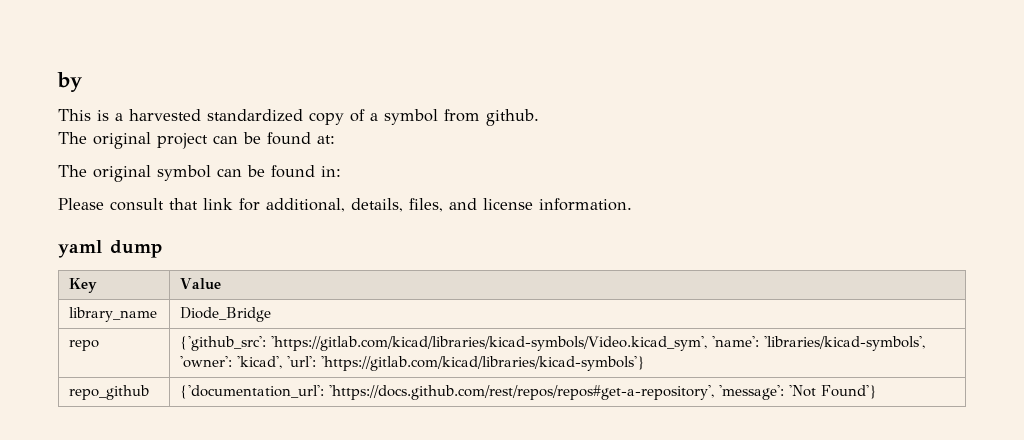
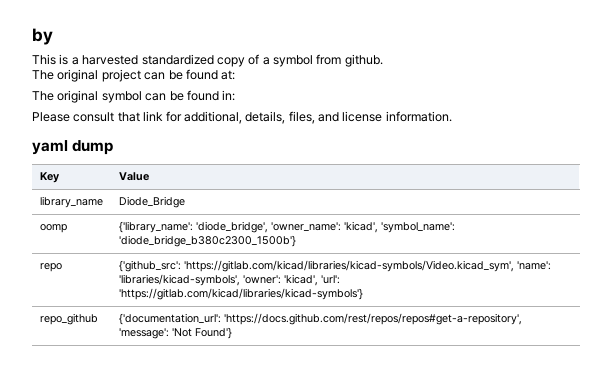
(272, 314) none -> [39,224,67,233] [118,221,455,233] [118,235,296,247] // oomp | {'library_name': 'diode_bridge', 'owner_name': 'kicad', 'symbol_name': 'diode_bridge_b380c2300_1500b'}

